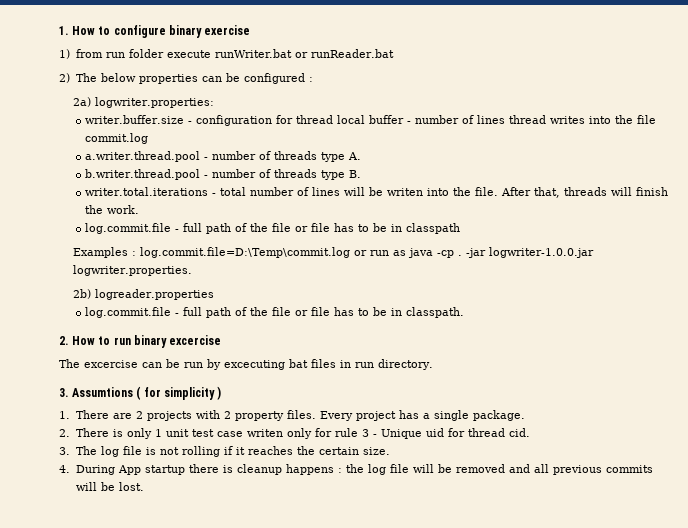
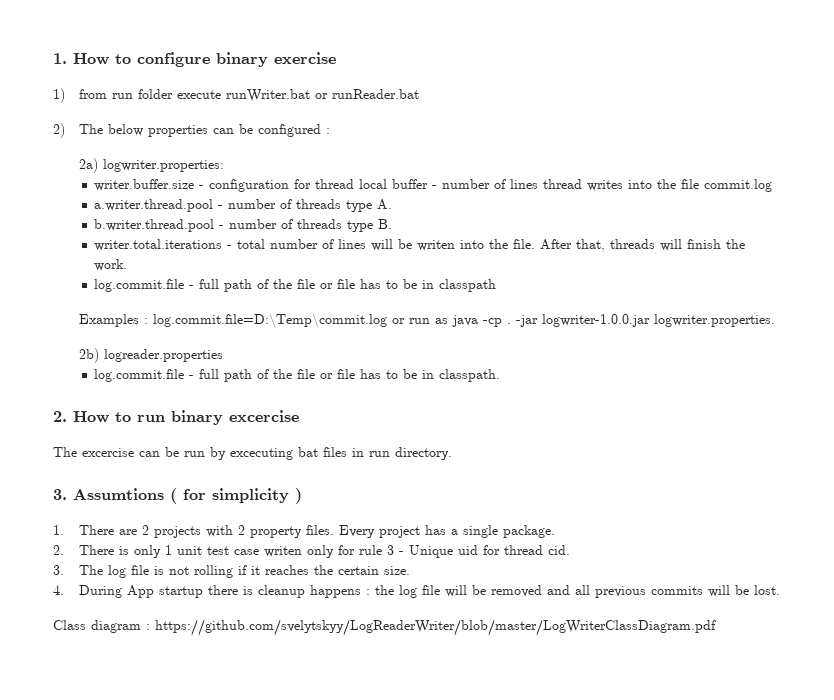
(144, 486) none -> [53,619,716,636] // Class diagram : https://github.com/svelytskyy/LogReaderWriter/blob/master/LogWriterClassDiagram.pdf

